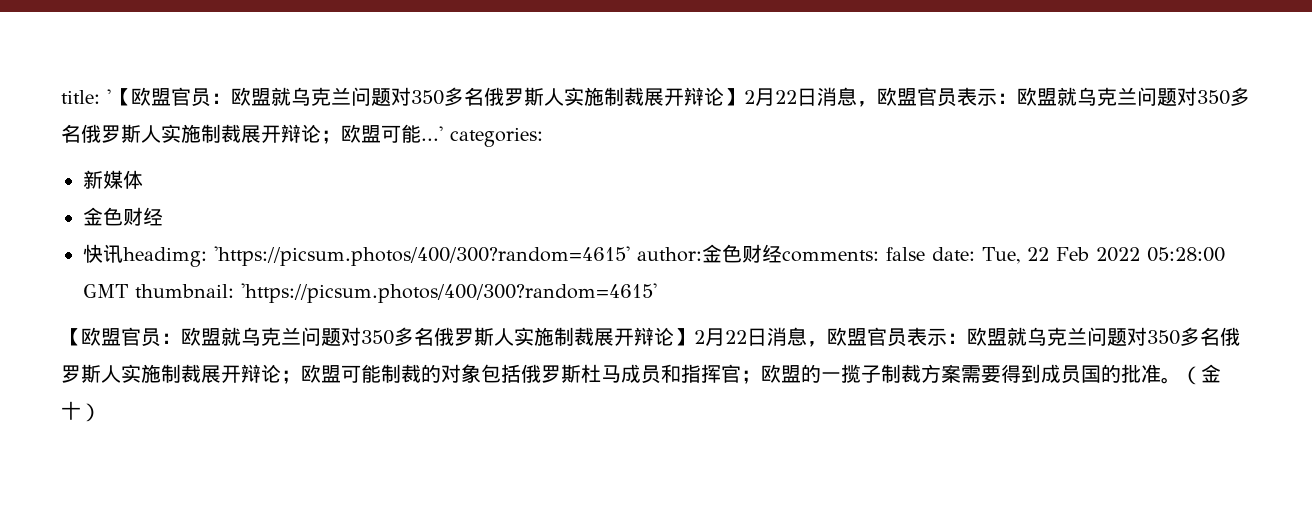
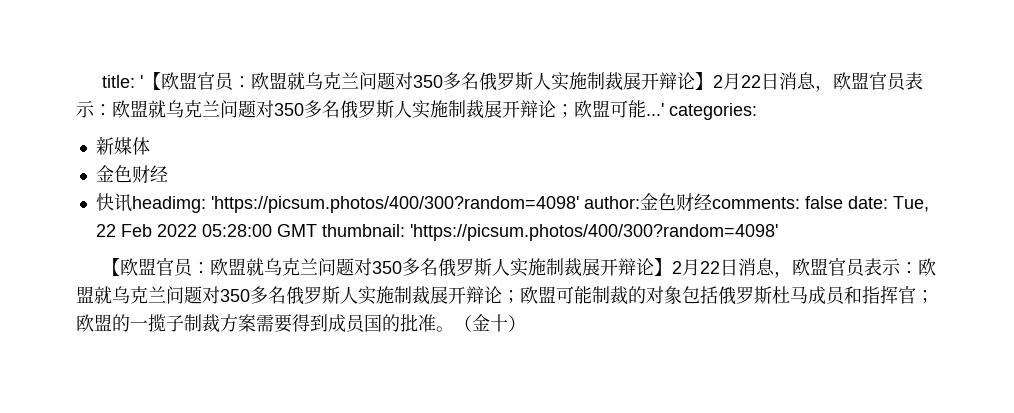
[214,246,630,266] 'https://picsum.photos/400/300?random=4615' -> [210,196,579,213] 'https://picsum.photos/400/300?random=4098'
[241,283,657,303] 'https://picsum.photos/400/300?random=4615' -> [409,224,778,241] 'https://picsum.photos/400/300?random=4098'

